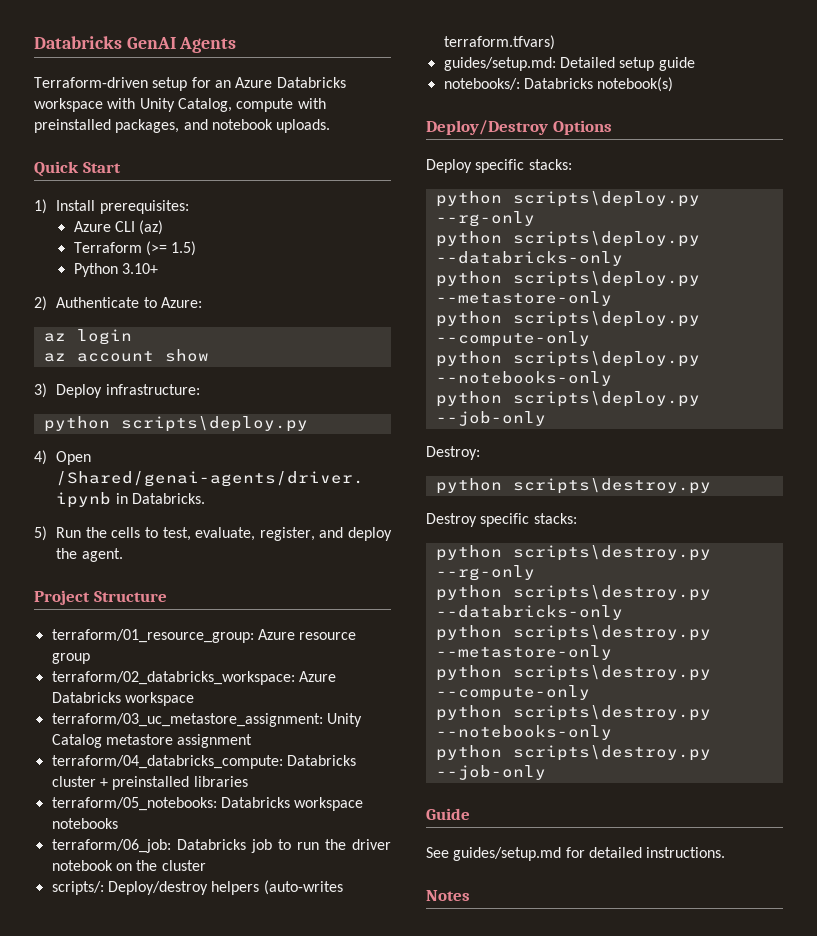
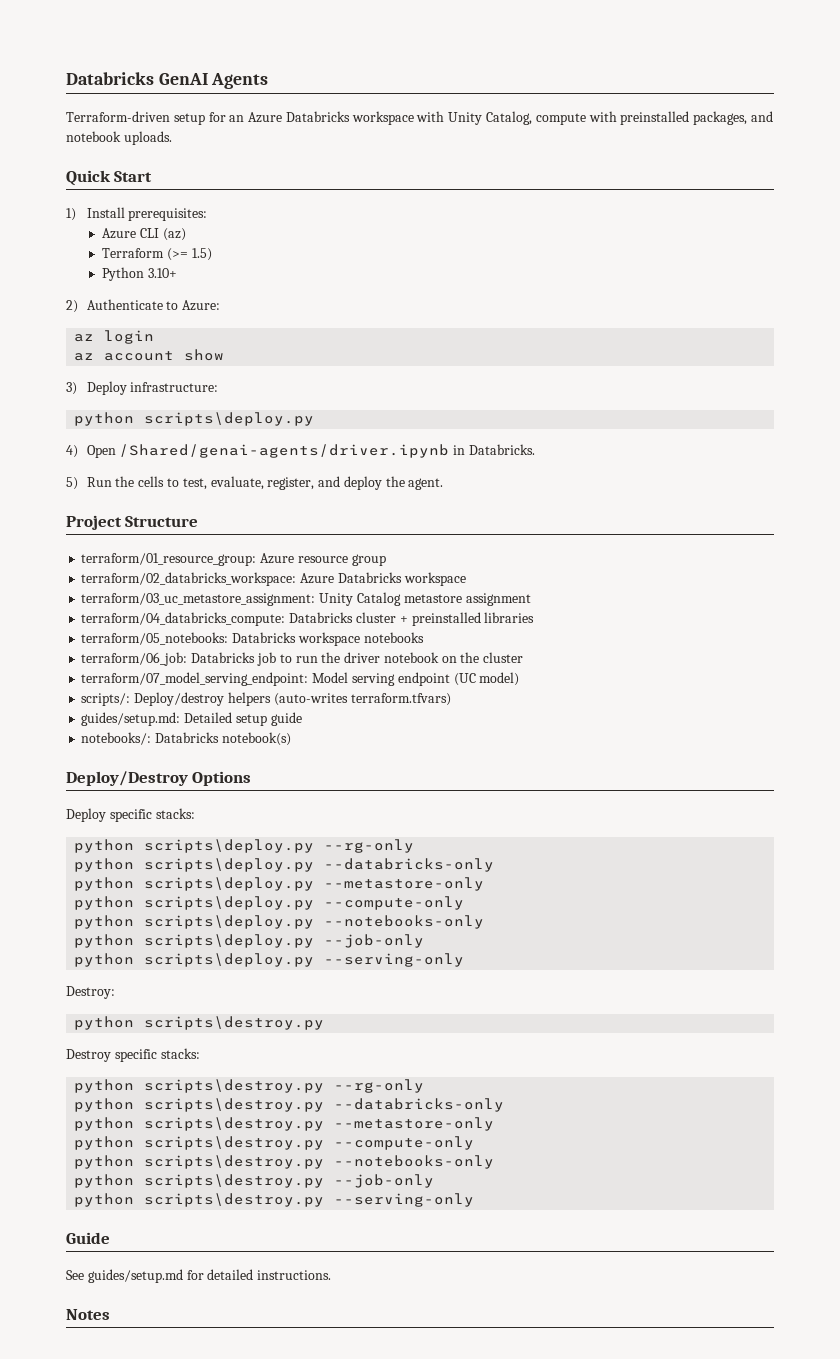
(206, 865) none -> [81,672,520,686] // terraform/07_model_serving_endpoint: Model serving endpoint (UC model)
(546, 418) none -> [74,953,465,967] // python scripts\deploy.py --serving-only
(546, 772) none -> [74,1193,475,1207] // python scripts\destroy.py --serving-only

